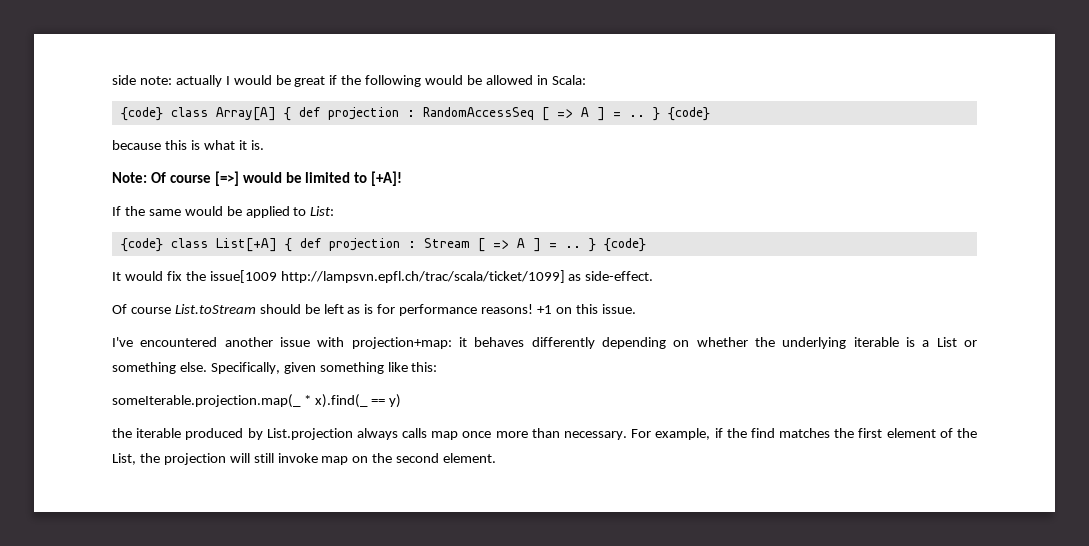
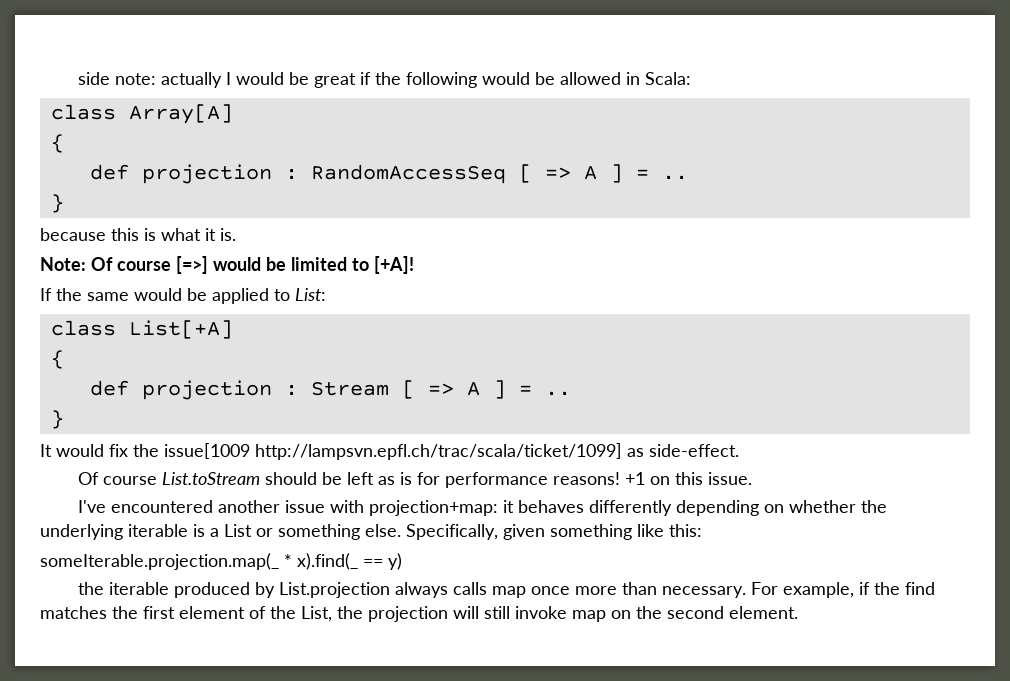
[120,107,163,121] {code} -> (692, 78) none
[283,107,291,121] { -> [50,134,64,153] // { //
[652,107,710,121] } {code} -> [50,194,64,213] // }
[120,238,163,252] {code} -> (326, 294) none
[284,238,292,252] { -> [50,350,64,369] // { //
[588,238,646,252] } {code} -> [50,410,64,429] // }

